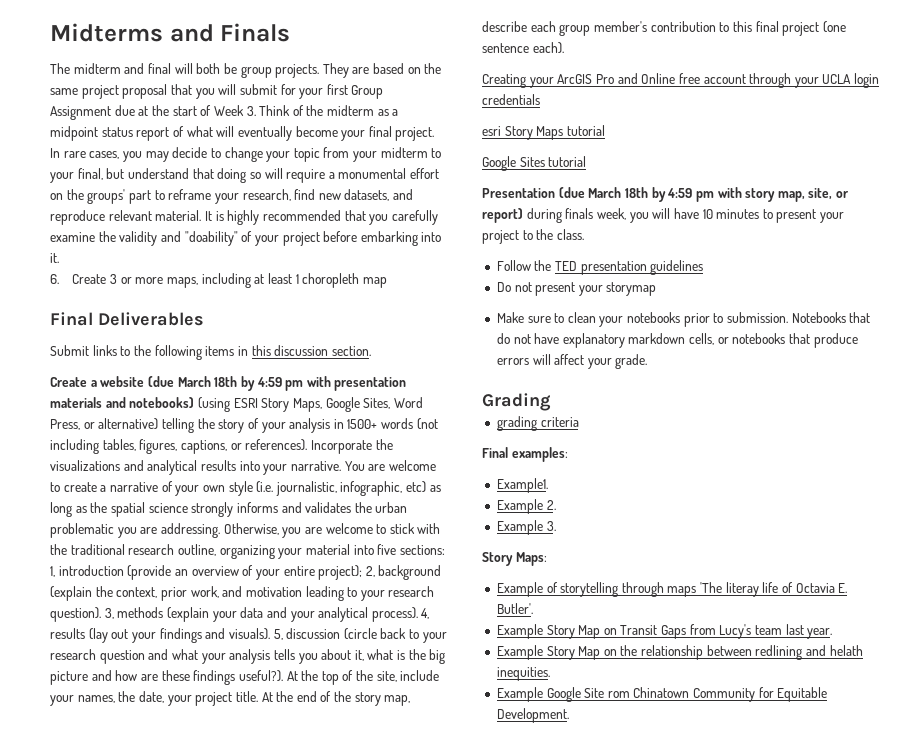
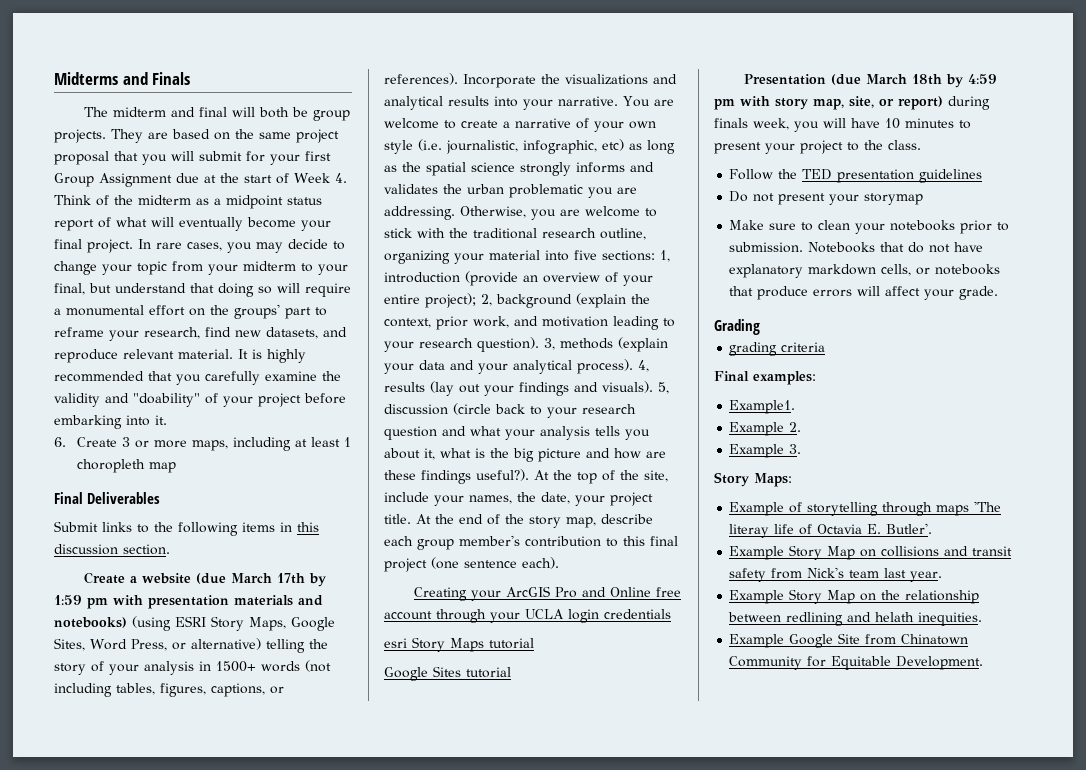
[246,106,256,116] 3. -> [335,173,347,183] 4.
[214,376,282,391] 18th by 4:59 -> [276,573,326,587] [54,595,82,605] 17th by 1:59
[620,624,752,639] Transit Gaps from Lucy's -> [881,546,1013,557] [729,567,845,582] collisions and transit safety from Nick's
[607,691,630,698] rom -> [865,634,897,645] from

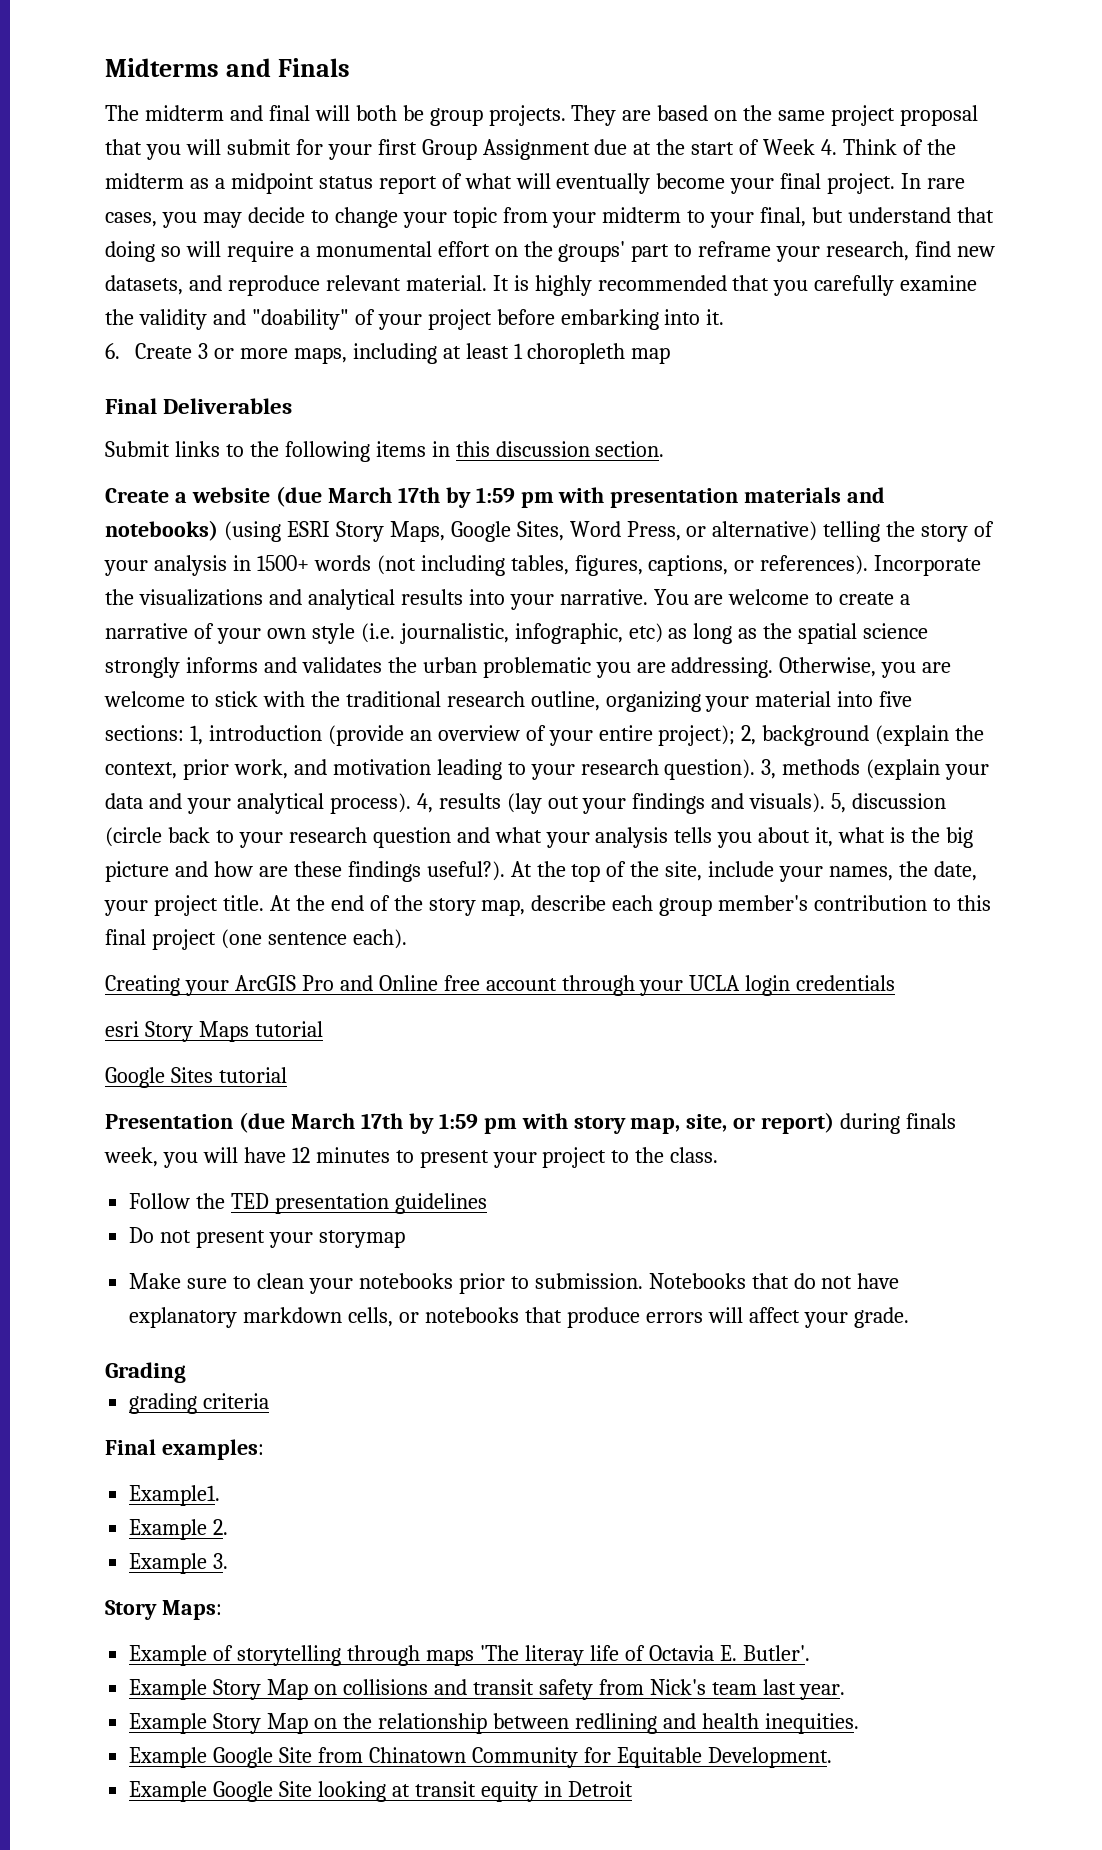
[911,74,997,88] 18th by 4:59 -> [360,1113,478,1134] 17th by 1:59
[885,118,900,129] 10 -> [291,1147,310,1163] 12
[875,612,915,622] helath -> [701,1713,759,1729] health
(984, 663) none -> [129,1781,633,1802] // Example Google Site looking at transit equity in Detroit

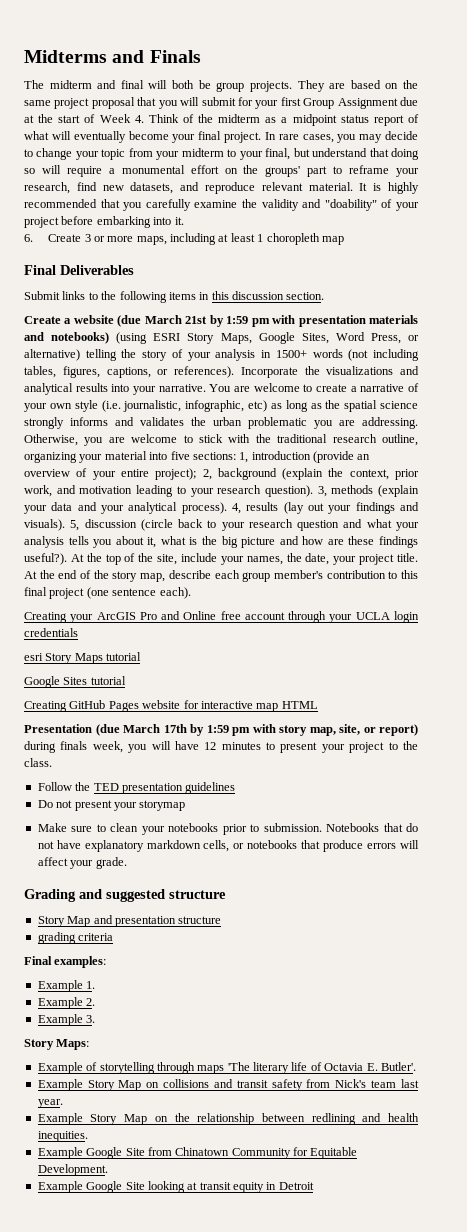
[397,487,440,503] 17th -> [185,316,208,324] 21st
(287, 1075) none -> [24,700,318,712] // Creating GitHub Pages website for interactive map HTML
(186, 1372) none -> [79,889,226,902] [37,915,222,927] and suggested structure // Story Map and presentation structure
[129,1485,221,1506] Example1. -> [37,980,96,992] Example 1.
[524,1645,584,1666] literay -> [253,1062,289,1074] literary

